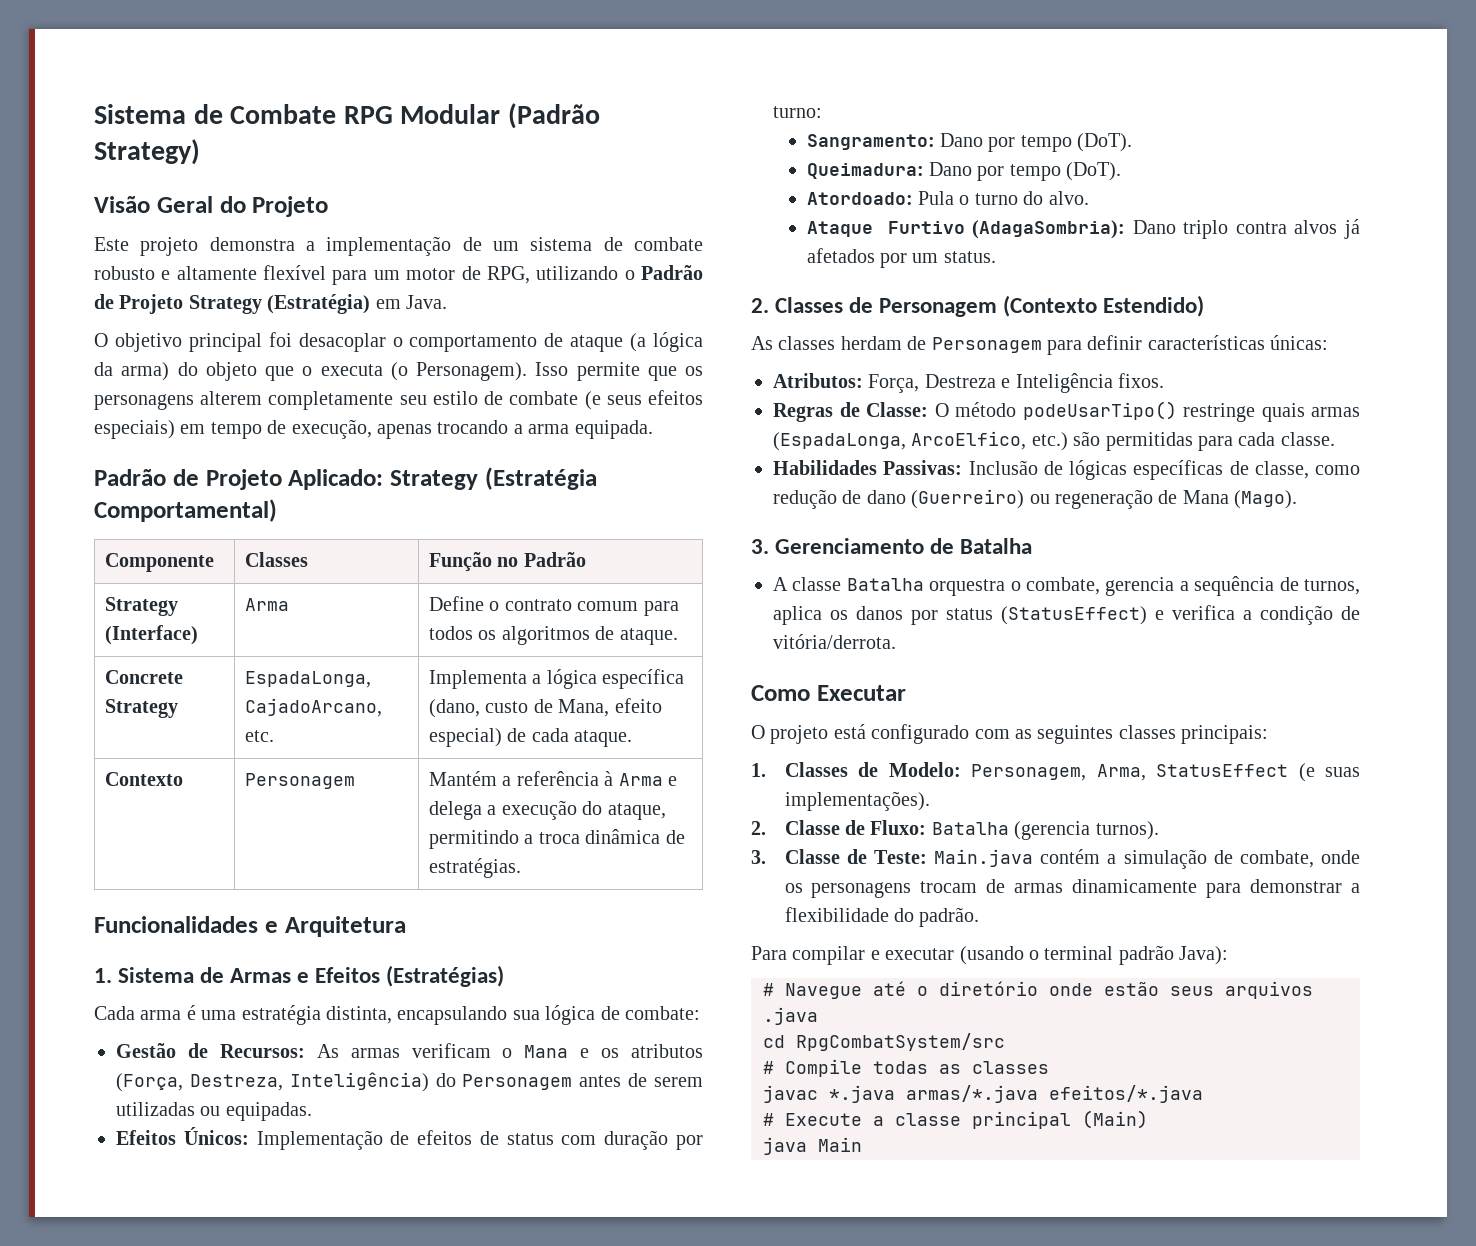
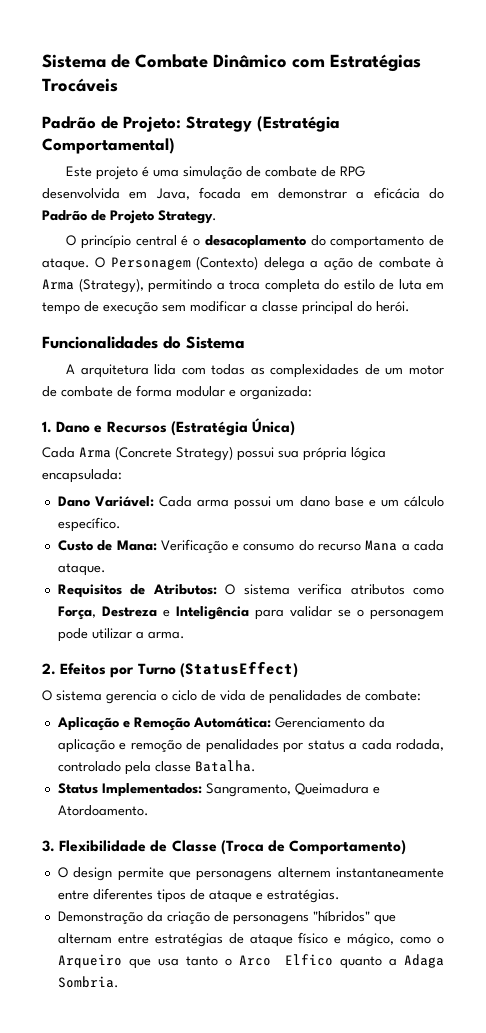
[343,103,600,129] [94,139,200,165] [94,196,329,217] [94,236,703,256] [94,265,704,285] [94,294,447,314] [94,332,703,352] [94,362,703,381] [94,390,703,410] [94,419,653,439] [94,467,597,490] [94,499,277,522] [105,553,215,572] [245,552,309,567] [429,552,586,572] [105,597,179,616] [105,625,199,645] [245,598,290,611] [429,596,679,616] [429,626,678,645] [105,670,184,684] [105,699,179,718] [245,671,372,688] [245,698,383,717] [245,730,275,742] [429,669,685,689] [429,698,662,718] [429,728,633,747] [105,772,184,786] [245,773,356,789] [429,771,678,786] [429,800,666,820] [429,829,685,849] [429,858,522,878] [94,916,406,937] [94,965,505,987] [94,1005,700,1025] [116,1043,703,1058] [116,1072,704,1092] [116,1102,312,1121] [116,1127,703,1150] [773,106,822,118] [806,133,1133,152] [806,162,1122,181] [806,191,1089,205] [806,219,1360,239] [806,248,996,268] [751,295,1205,317] [751,335,1329,355] [773,373,1164,393] [773,401,1360,422] [773,431,1335,451] [773,460,1360,480] [773,489,1298,509] [751,538,1033,554] [773,576,1360,596] [773,605,1360,625] [773,634,896,649] [751,685,906,701] [751,724,1269,744] [751,762,1361,782] [784,791,930,811] [751,820,1159,840] [751,849,1361,869] [784,879,1360,898] [784,907,980,927] [751,945,1229,965] [763,981,1313,999] [763,1007,818,1025] [763,1033,1005,1051] [763,1059,1049,1077] [763,1085,1203,1103] [763,1110,1148,1129] [763,1137,862,1155] RPG Modular (Padrão Strategy) // Visão Geral do Projeto // Este projeto demonstra a implementação de um sistema de combate robusto e altamente flexível para um motor de RPG, utilizando o Padrão de Projeto Strategy (Estratégia) em Java. // O objetivo principal foi desacoplar o comportamento de ataque (a lógica da arma) do objeto que o executa (o Personagem). Isso permite que os personagens alterem completamente seu estilo de combate (e seus efeitos especiais) em tempo de execução, apenas trocando a arma equipada. // Padrão de Projeto Aplicado: Strategy (Estratégia Comportamental) // Componente | Classes | Função no Padrão // Strategy (Interface) | Arma | Define o contrato comum para todos os algoritmos de ataque. // Concrete Strategy | EspadaLonga, CajadoArcano, etc. | Implementa a lógica específica (dano, custo de Mana, efeito especial) de cada ataque. // Contexto | Personagem | Mantém a referência à Arma e delega a execução do ataque, permitindo a troca dinâmica de estratégias. // Funcionalidades e Arquitetura // 1. Sistema de Armas e Efeitos (Estratégias) // Cada arma é uma estratégia distinta, encapsulando sua lógica de combate: // Gestão de Recursos: As armas verificam o Mana e os atributos (Força, Destreza, Inteligência) do Personagem antes de serem utilizadas ou equipadas. // Efeitos Únicos: Implementação de efeitos de status com duração por turno: // Sangramento: Dano por tempo (DoT). // Queimadura: Dano por tempo (DoT). // Atordoado: Pula o turno do alvo. // Ataque Furtivo (AdagaSombria): Dano triplo contra alvos já afetados por um status. // 2. Classes de Personagem (Contexto Estendido) // As classes herdam de Personagem para definir características únicas: // Atributos: Força, Destreza e Inteligência fixos. // Regras de Classe: O método podeUsarTipo() restringe quais armas (EspadaLonga, ArcoElfico, etc.) são permitidas para cada classe. // Habilidades Passivas: Inclusão de lógicas específicas de classe, como redução de dano (Guerreiro) ou regeneração de Mana (Mago). // 3. Gerenciamento de Batalha // A classe Batalha orquestra o combate, gerencia a sequência de turnos, aplica os danos por status (StatusEffect) e verifica a condição de vitória/derrota. // Como Executar // O projeto está configurado com as seguintes classes principais: // 1. Classes de Modelo: Personagem, Arma, StatusEffect (e suas implementações). // 2. Classe de Fluxo: Batalha (gerencia turnos). // 3. Classe de Teste: Main.java contém a simulação de combate, onde os personagens trocam de armas dinamicamente para demonstrar a flexibilidade do padrão. // Para compilar e executar (usando o terminal padrão Java): // # Navegue até o diretório onde estão seus arquivos .java // cd RpgCombatSystem/src // # Compile todas as classes // javac *.java armas/*.java efeitos/*.java // # Execute a classe principal (Main) // java Main -> [213,54,421,72] [42,78,118,92] [42,116,340,132] [42,138,175,154] [66,166,366,180] [42,187,444,200] [42,210,217,224] [66,235,445,249] [42,256,445,271] [42,278,444,293] [42,300,410,315] [42,336,245,349] [66,364,444,378] [42,385,312,400] [42,418,295,436] [42,446,386,461] [42,469,122,483] [57,496,445,510] [57,517,121,532] [57,539,445,554] [57,563,106,576] [57,583,445,598] [57,606,445,620] [57,628,185,642] [42,661,298,678] [42,690,421,704] [56,717,385,731] [57,739,444,753] [57,760,256,775] [57,783,380,797] [57,805,149,816] [42,840,407,855] [57,867,444,881] [57,888,340,903] [57,911,396,925] [57,932,444,947] [57,954,444,969] [57,976,119,988] Dinâmico com Estratégias Trocáveis // Padrão de Projeto: Strategy (Estratégia Comportamental) // Este projeto é uma simulação de combate de RPG desenvolvida em Java, focada em demonstrar a eficácia do Padrão de Projeto Strategy. // O princípio central é o desacoplamento do comportamento de ataque. O Personagem (Contexto) delega a ação de combate à Arma (Strategy), permitindo a troca completa do estilo de luta em tempo de execução sem modificar a classe principal do herói. // Funcionalidades do Sistema // A arquitetura lida com todas as complexidades de um motor de combate de forma modular e organizada: // 1. Dano e Recursos (Estratégia Única) // Cada Arma (Concrete Strategy) possui sua própria lógica encapsulada: // Dano Variável: Cada arma possui um dano base e um cálculo específico. // Custo de Mana: Verificação e consumo do recurso Mana a cada ataque. // Requisitos de Atributos: O sistema verifica atributos como Força, Destreza e Inteligência para validar se o personagem pode utilizar a arma. // 2. Efeitos por Turno (StatusEffect) // O sistema gerencia o ciclo de vida de penalidades de combate: // Aplicação e Remoção Automática: Gerenciamento da aplicação e remoção de penalidades por status a cada rodada, controlado pela classe Batalha. // Status Implementados: Sangramento, Queimadura e Atordoamento. // 3. Flexibilidade de Classe (Troca de Comportamento) // O design permite que personagens alternem instantaneamente entre diferentes tipos de ataque e estratégias. // Demonstração da criação de personagens "híbridos" que alternam entre estratégias de ataque físico e mágico, como o Arqueiro que usa tanto o Arco Elfico quanto a Adaga Sombria.

